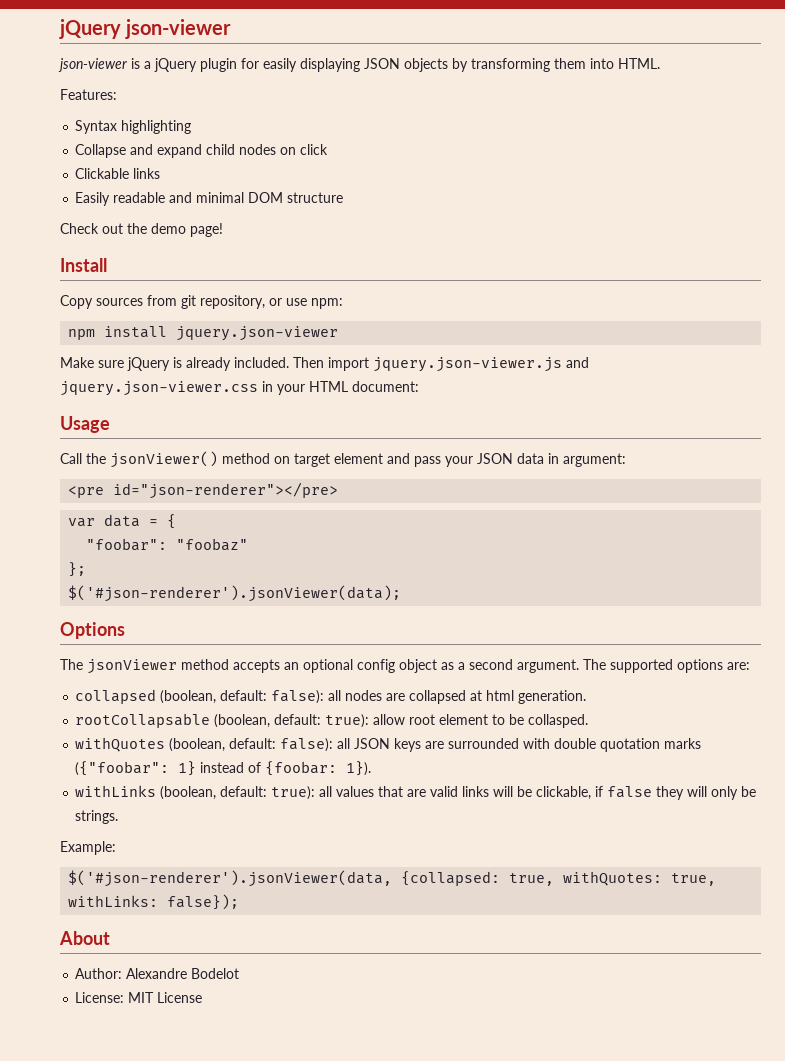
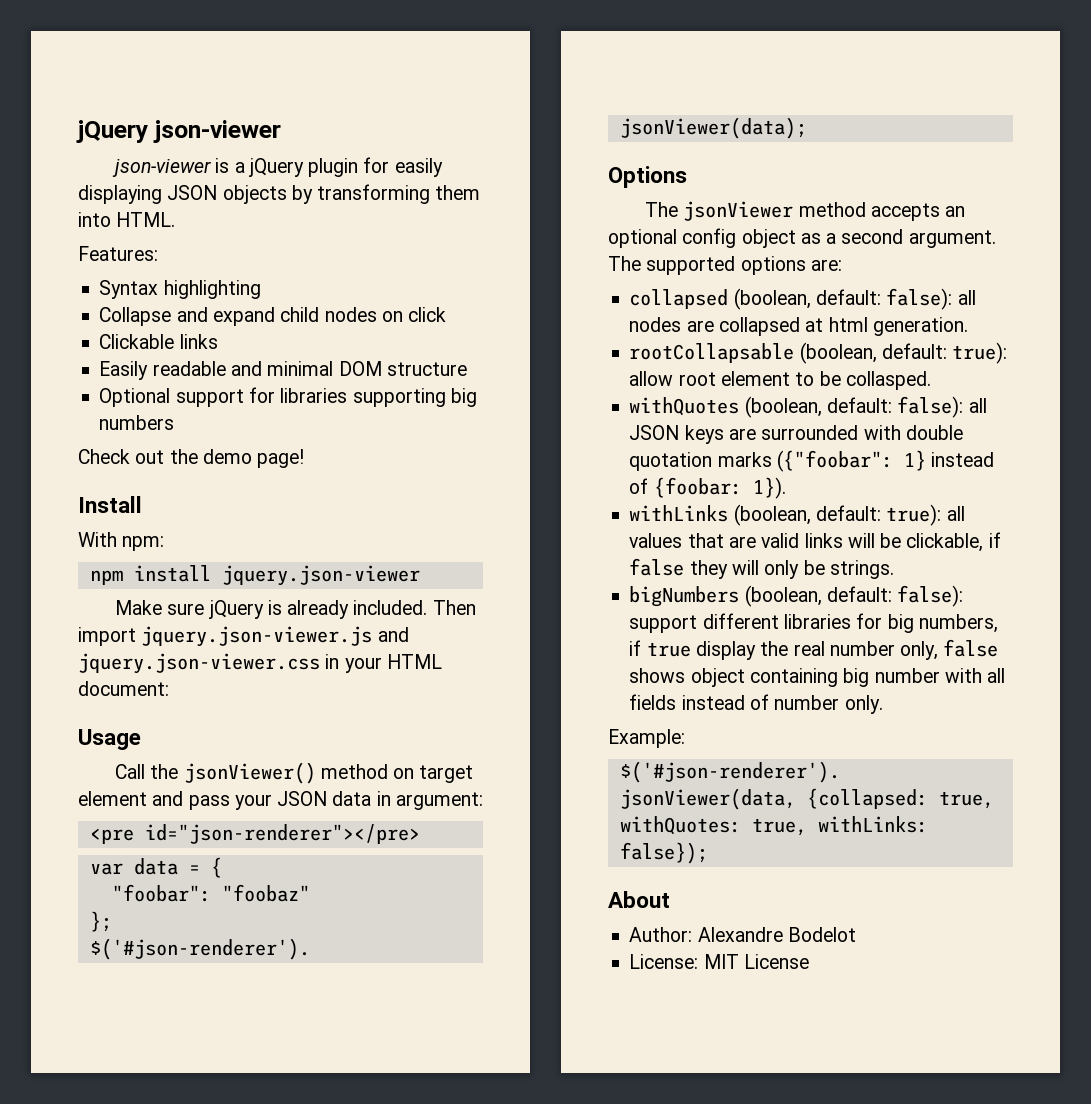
(344, 197) none -> [99,387,477,407] [99,415,175,430] // Optional support for libraries supporting big numbers
[60,295,307,309] Copy sources from git repository, or use -> [78,532,117,547] With
(119, 817) none -> [629,585,964,607] [629,613,998,633] [629,639,999,660] [629,668,1006,687] [629,694,883,714] // bigNumbers (boolean, default: false): support different libraries for big numbers, if true display the real number only, false shows object containing big number with all fields instead of number only.

